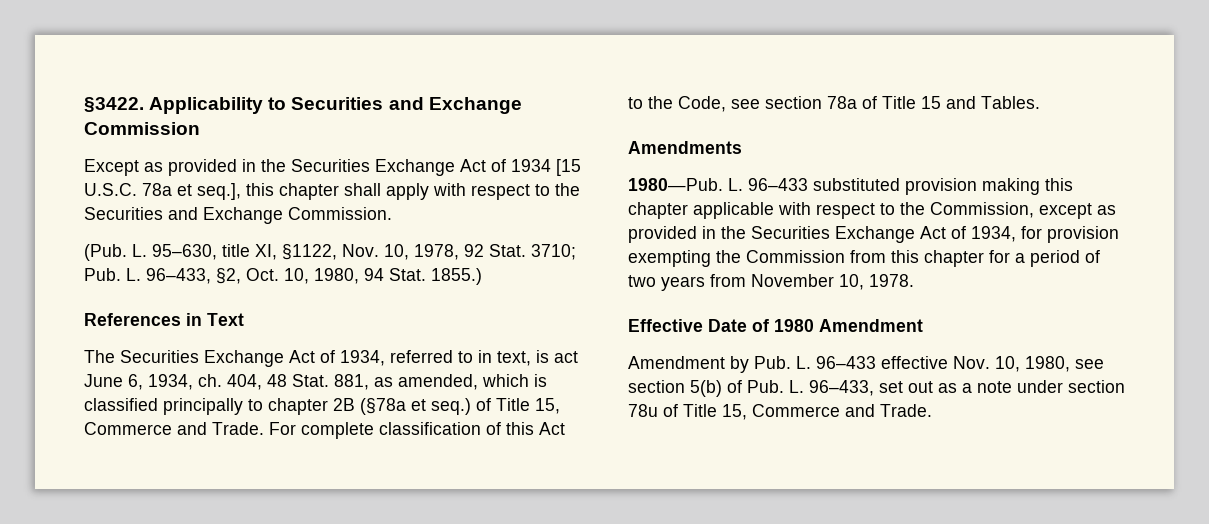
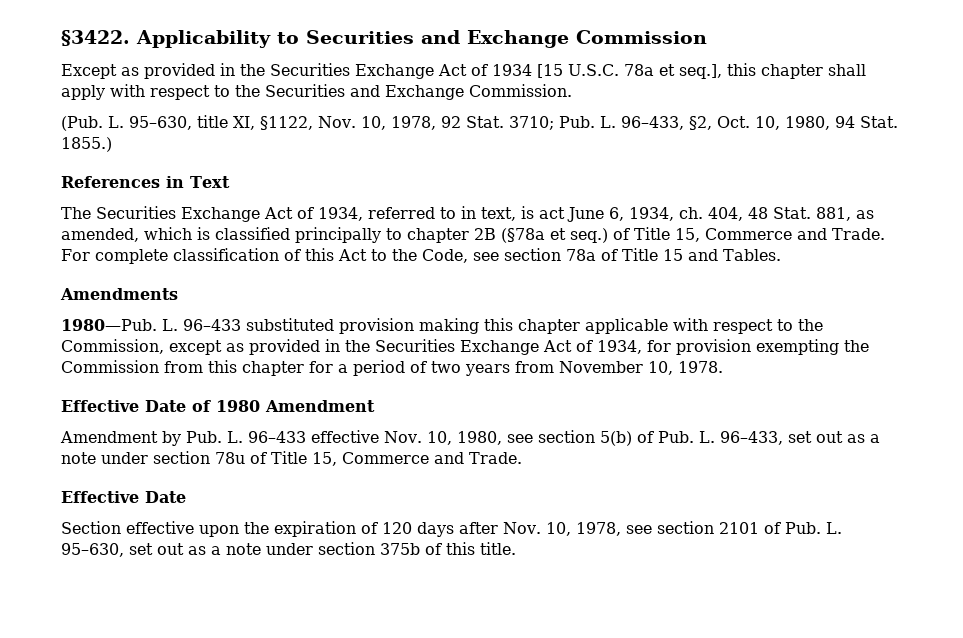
(932, 410) none -> [61,491,186,503] [61,521,842,537] [61,542,516,557] // Effective Date // Section effective upon the expiration of 120 days after Nov. 10, 1978, see section 2101 of Pub. L. 95–630, set out as a note under section 375b of this title.

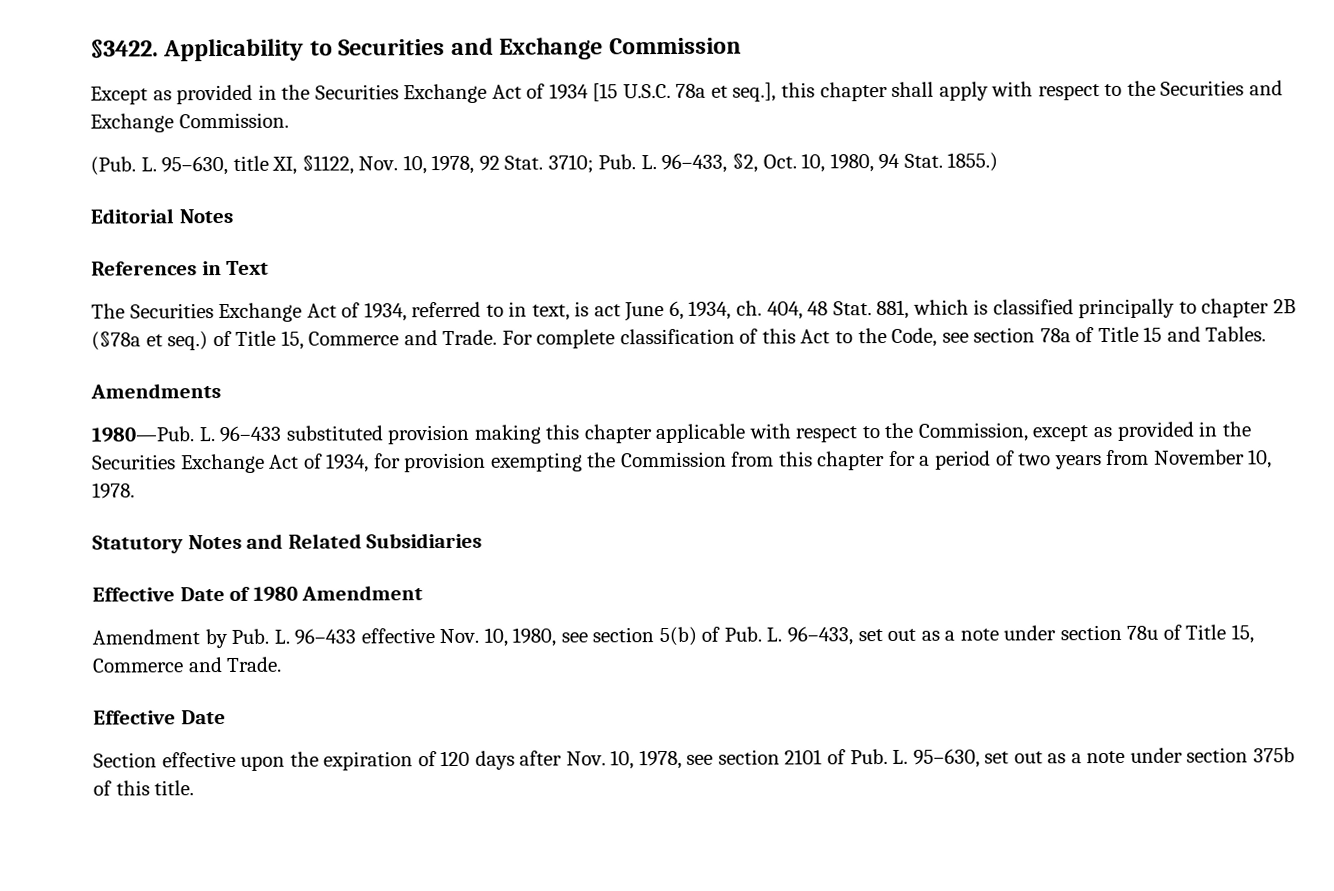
(112, 144) none -> [90,208,233,224] // Editorial Notes
[856,210,874,219] [61,228,139,242] as amended, -> (910, 309) none
(723, 367) none -> [92,532,483,554] // Statutory Notes and Related Subsidiaries

